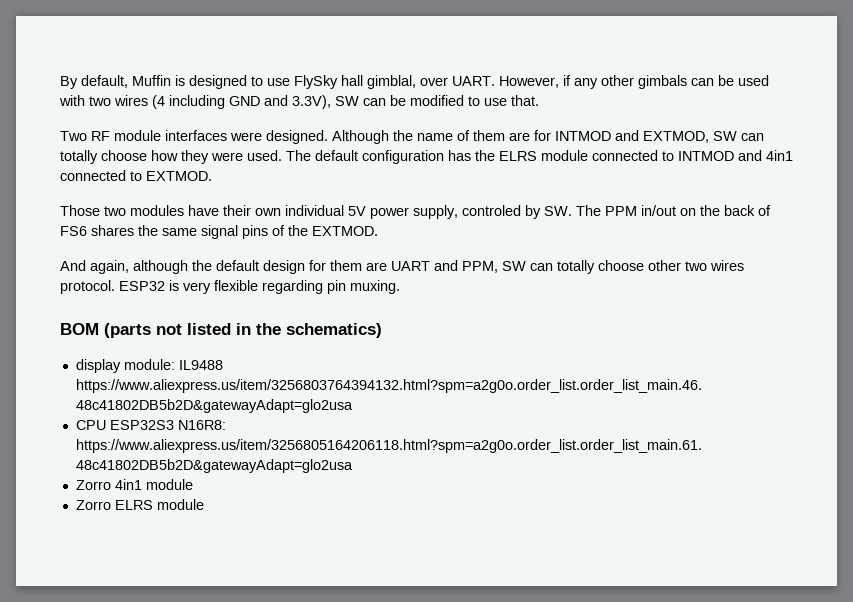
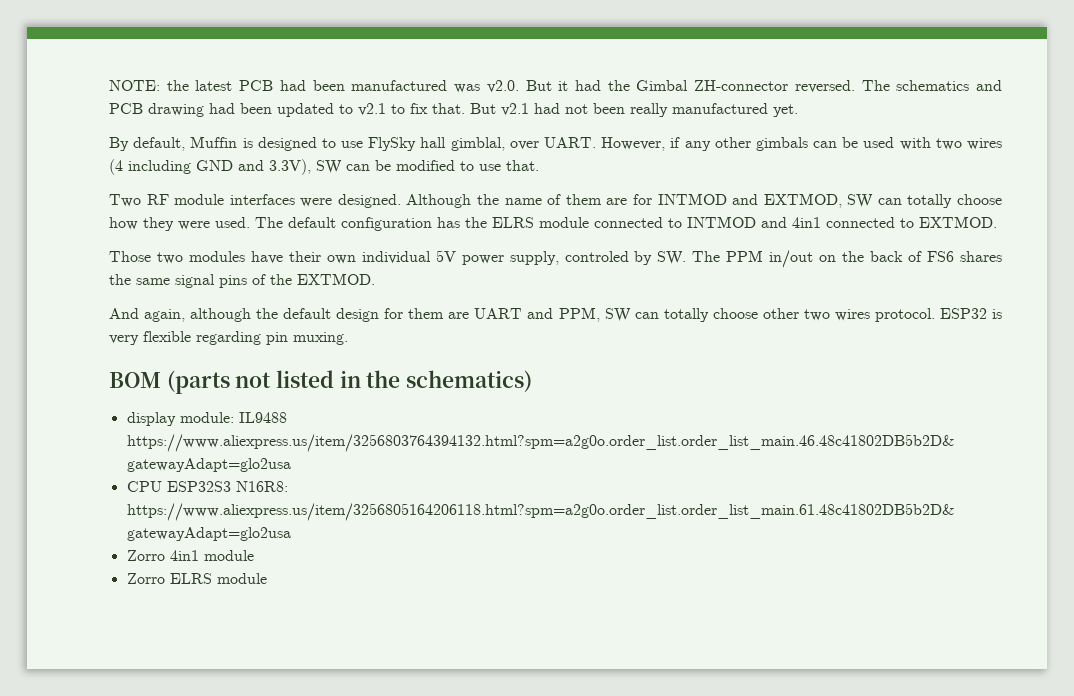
(60, 82) none -> [109,80,1002,93] [109,103,798,117] NOTE: the latest PCB had been manufactured was v2.0. But it had the Gimbal ZH-connector reversed. The schematics and PCB drawing had been updated to v2.1 to fix that. But v2.1 had not been really manufactured yet. //

